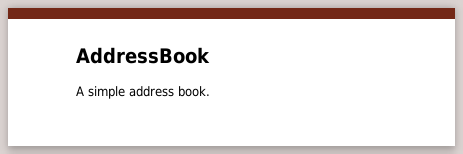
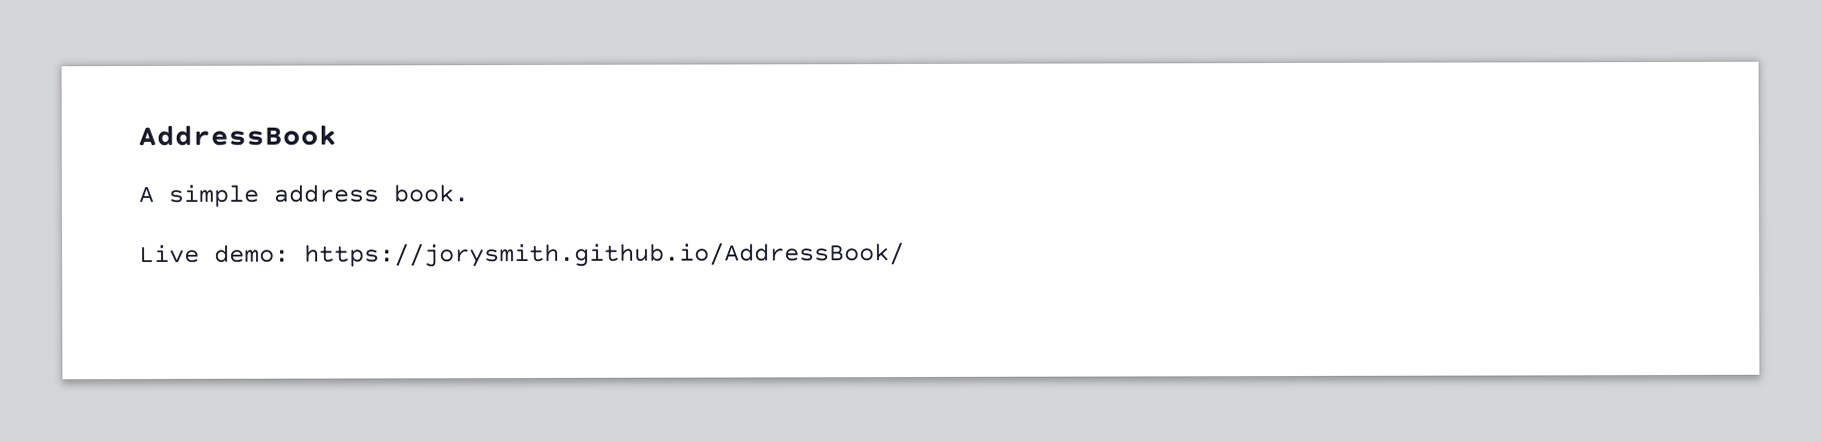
(210, 91) none -> [139,242,905,268] // Live demo: https://jorysmith.github.io/AddressBook/

